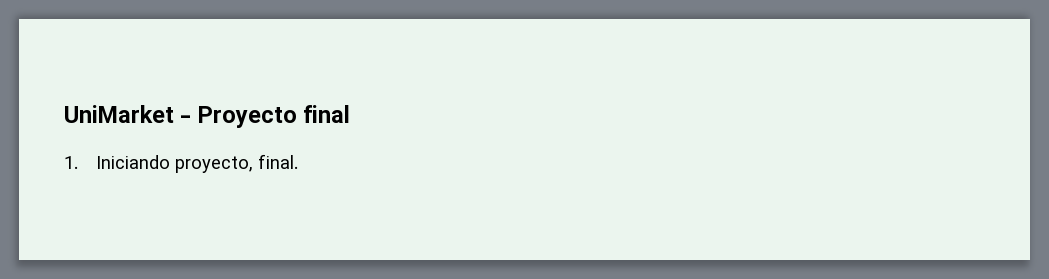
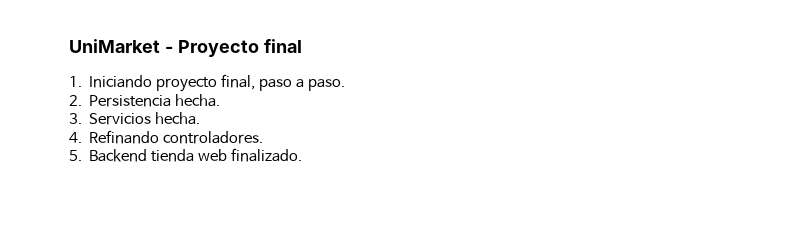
[175,154,299,173] proyecto, final. -> [156,74,345,92] [69,94,221,107] [69,112,201,125] [69,130,264,144] [69,148,302,162] proyecto final, paso a paso. // 2. Persistencia hecha. // 3. Servicios hecha. // 4. Refinando controladores. // 5. Backend tienda web finalizado.

